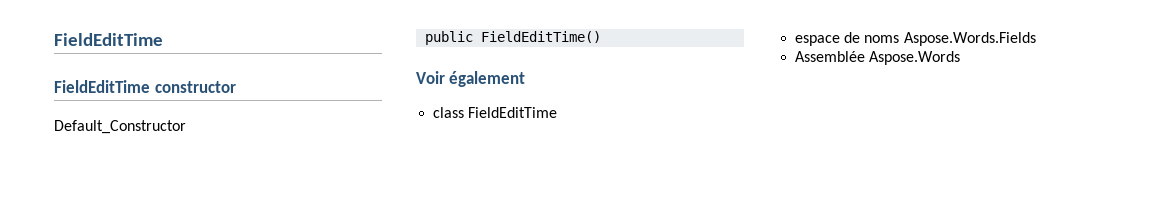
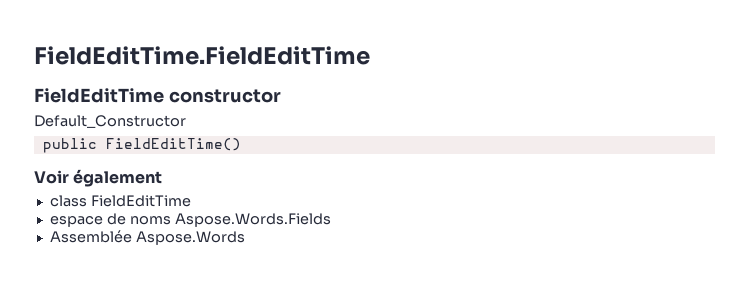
[54,33,163,46] FieldEditTime -> [34,46,370,65] FieldEditTime.FieldEditTime

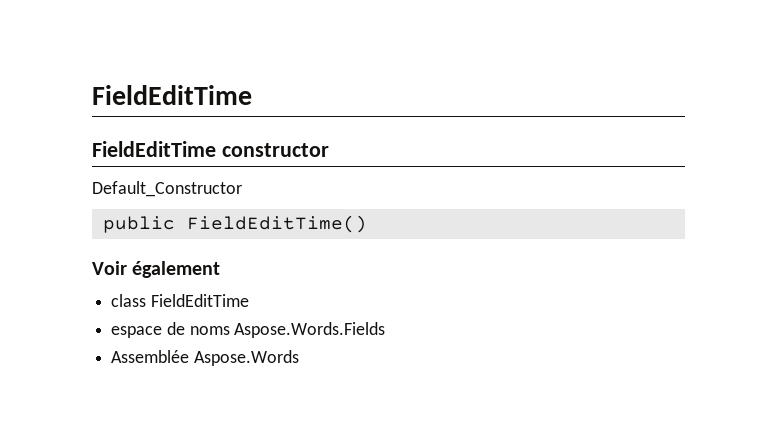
[34,46,370,65] FieldEditTime.FieldEditTime -> [92,85,252,105] FieldEditTime

